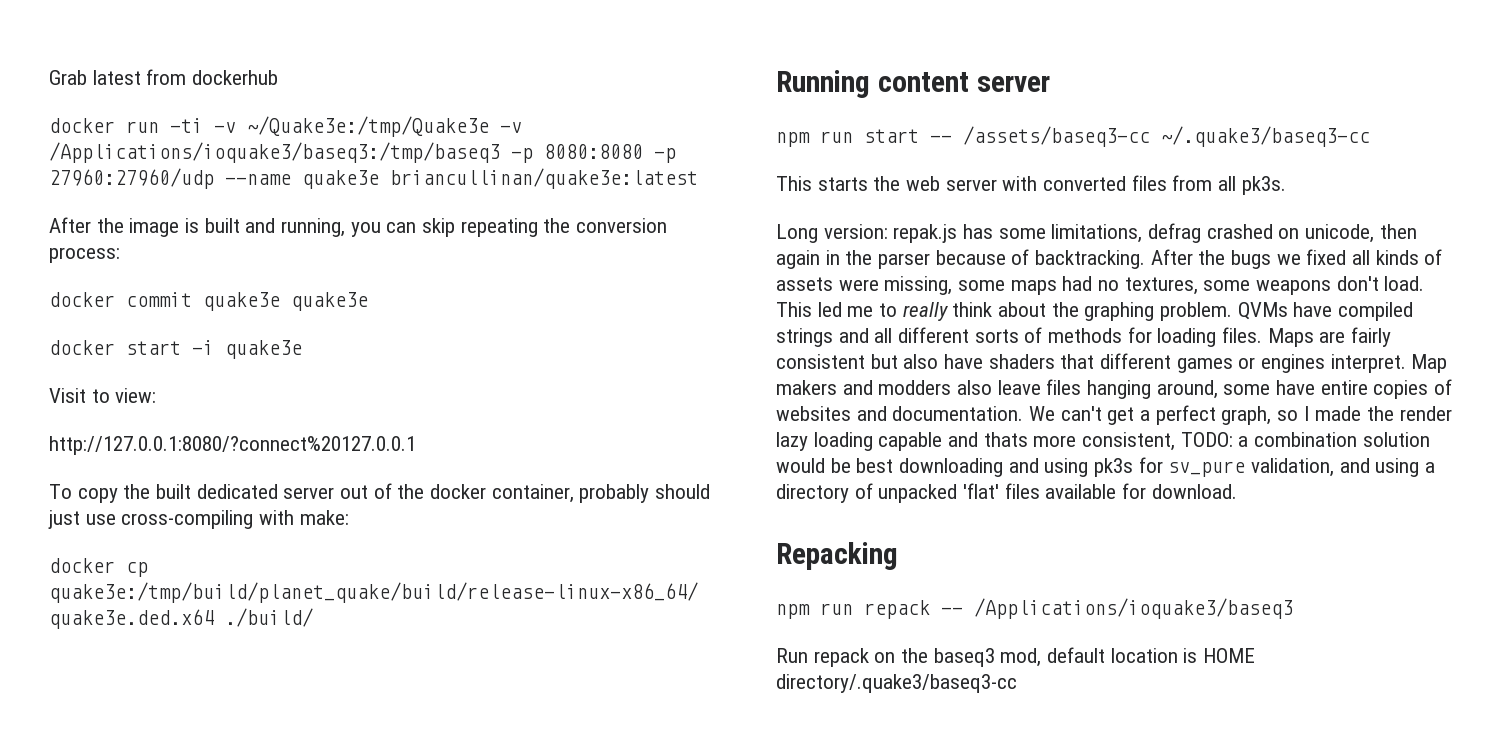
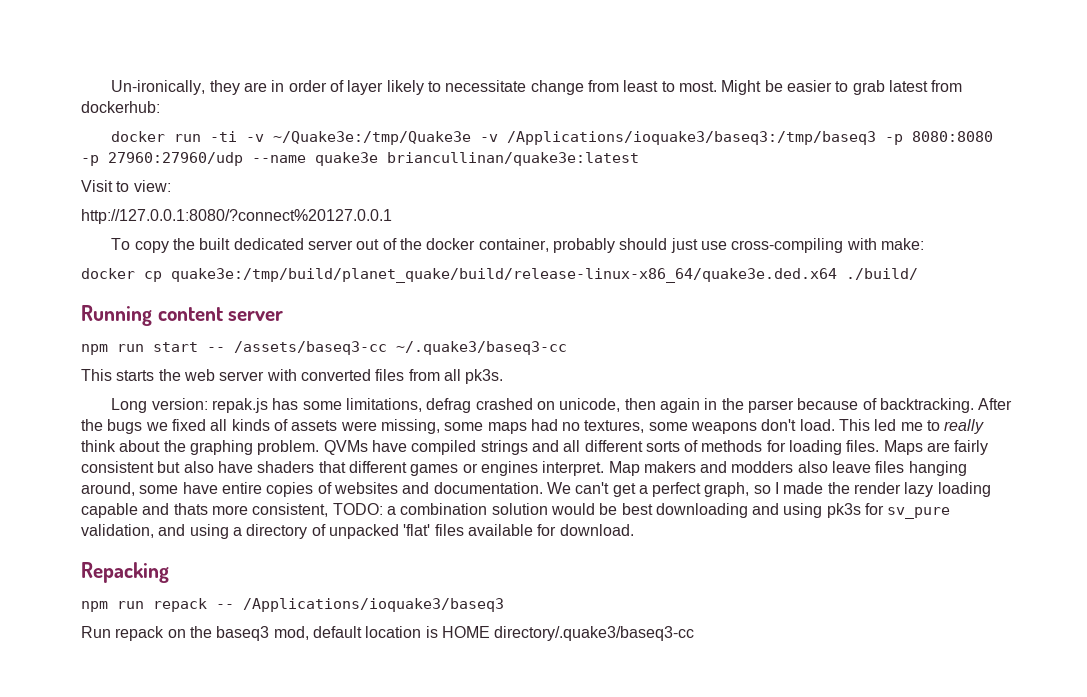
[49,70,87,85] Grab -> [111,80,885,95] Un-ironically, they are in order of layer likely to necessitate change from least to most. Might be easier to grab
[192,70,279,85] dockerhub -> [81,101,160,113] dockerhub:
[49,217,668,237] [49,247,120,263] [49,292,368,311] [49,340,302,359] // After the image is built and running, you can skip repeating the conversion process: // docker commit quake3e quake3e // docker start -i quake3e -> (639, 159) none

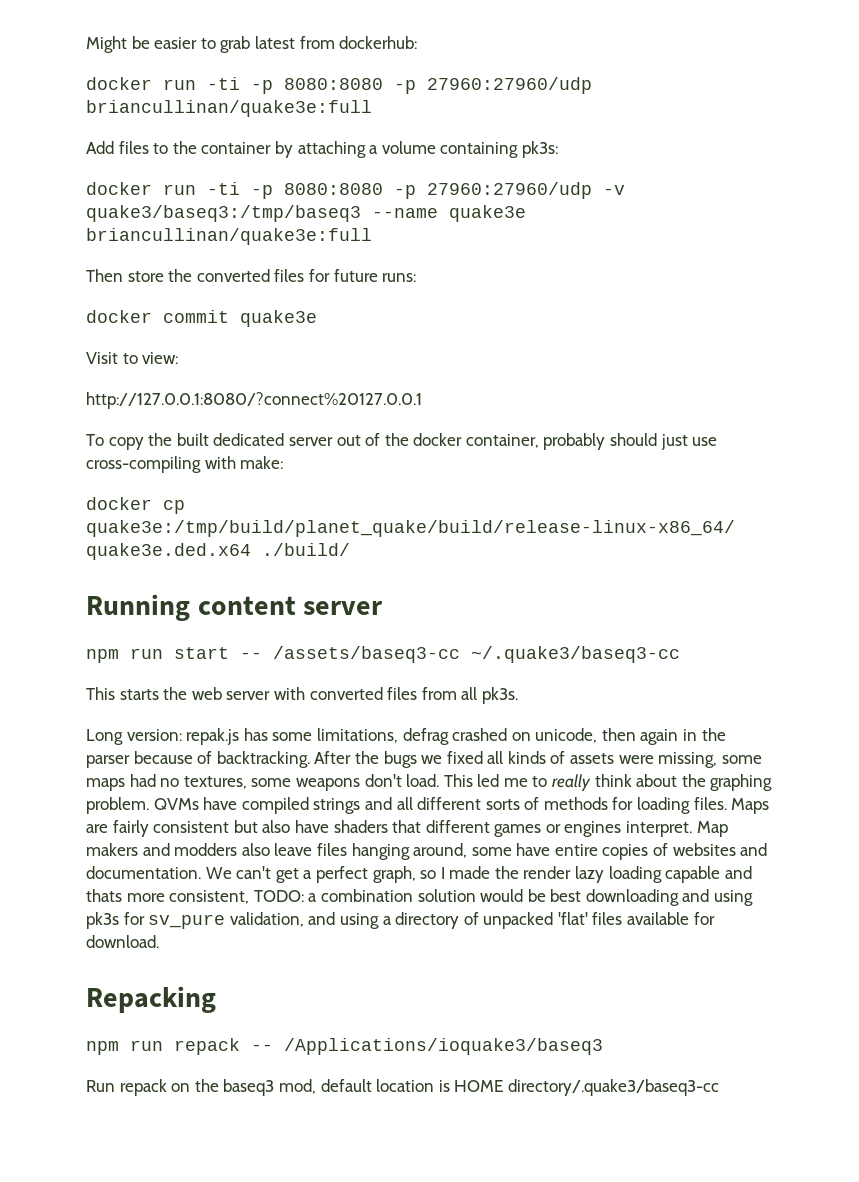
[111,80,717,95] Un-ironically, they are in order of layer likely to necessitate change from least to most. -> (86, 44) none
[246,131,994,145] [81,152,639,166] -v ~/Quake3e:/tmp/Quake3e -v /Applications/ioquake3/baseq3:/tmp/baseq3 -p 8080:8080 -p 27960:27960/udp --name quake3e briancullinan/quake3e:latest -> [251,77,592,94] [86,100,372,117] [86,141,558,158] [86,182,625,199] [86,205,526,222] [86,228,372,245] [86,269,417,282] [86,310,317,327] -p 8080:8080 -p 27960:27960/udp briancullinan/quake3e:full // Add files to the container by attaching a volume containing pk3s: // docker run -ti -p 8080:8080 -p 27960:27960/udp -v quake3/baseq3:/tmp/baseq3 --name quake3e briancullinan/quake3e:full // Then store the converted files for future runs: // docker commit quake3e

